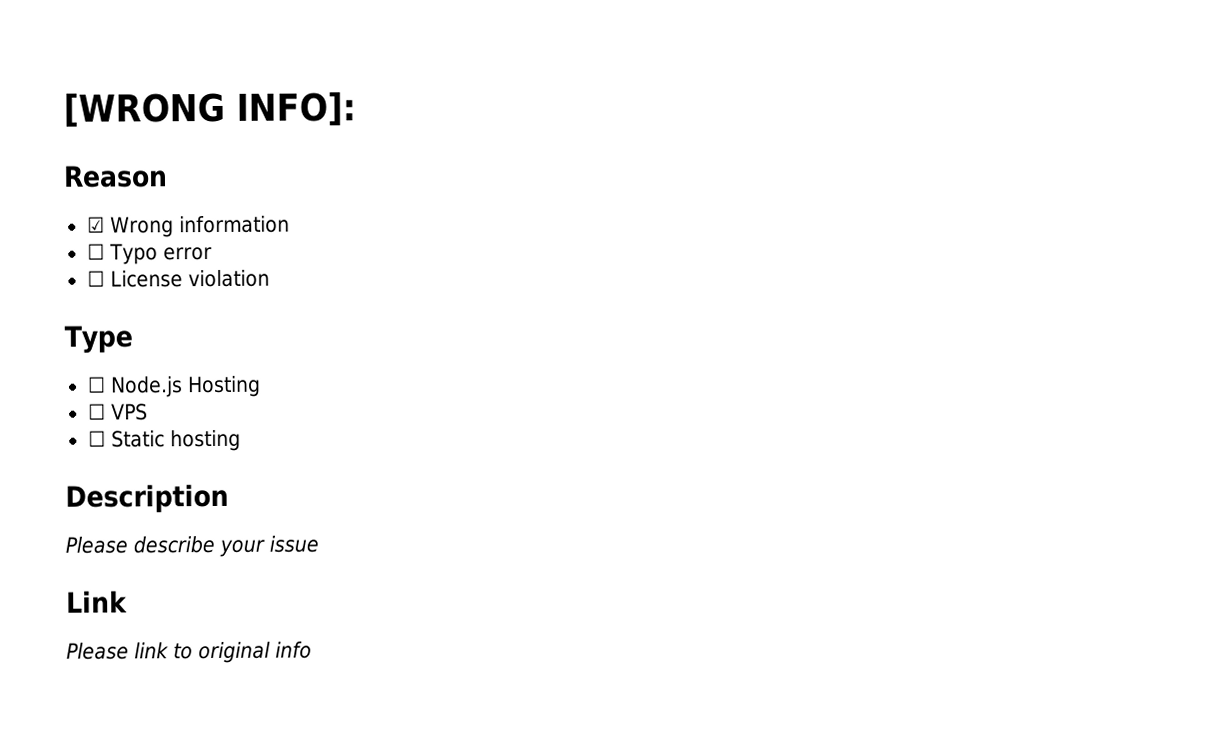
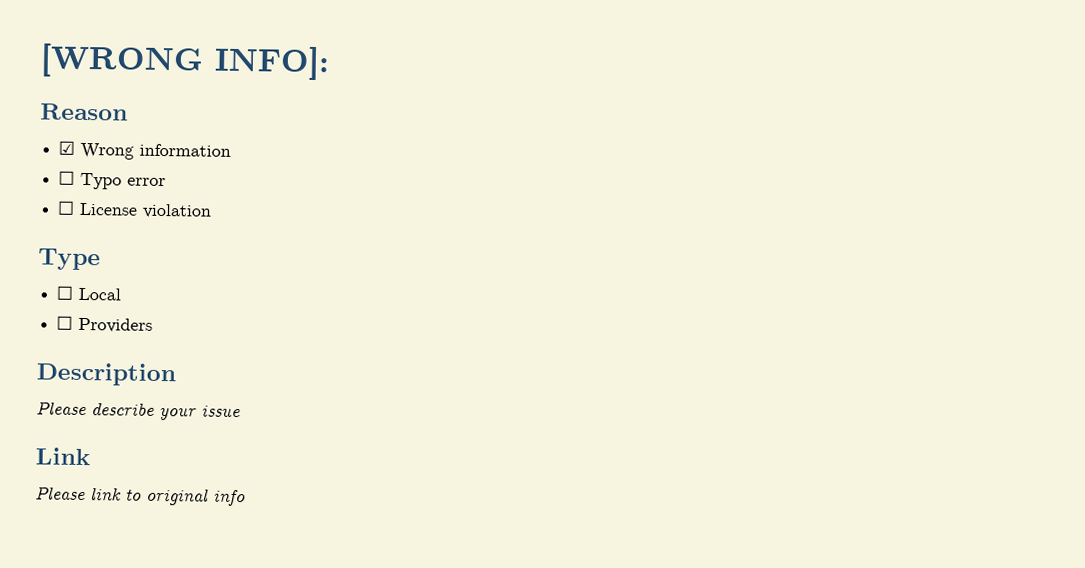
[109,375,261,398] [87,403,148,421] [87,429,241,452] Node.js Hosting // ☐ VPS // ☐ Static hosting -> [78,287,122,301] [56,315,154,333] Local // ☐ Providers

